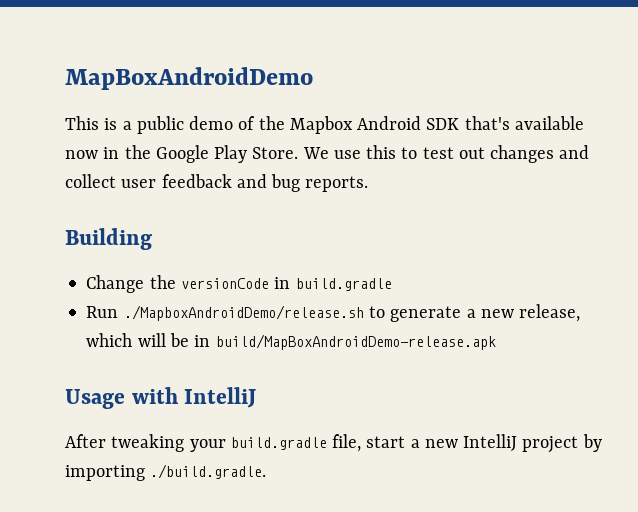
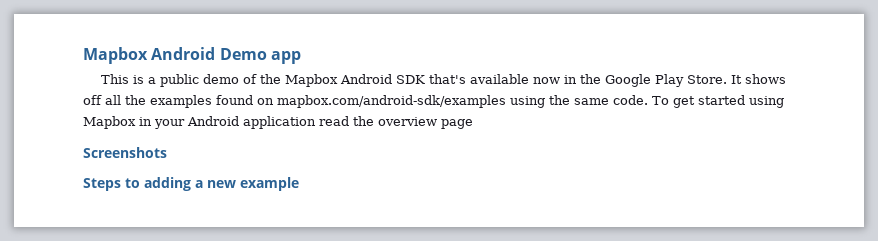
[65,67,313,90] MapBoxAndroidDemo -> [83,47,301,64] Mapbox Android Demo app
[302,145,590,163] [65,174,369,192] [65,228,152,250] [86,275,392,293] [86,304,581,322] [86,333,496,350] [65,387,257,409] [65,434,602,453] [65,464,267,481] We use this to test out changes and collect user feedback and bug reports. // Building // Change the versionCode in build.gradle // Run ./MapboxAndroidDemo/release.sh to generate a new release, which will be in build/MapBoxAndroidDemo-release.apk // Usage with IntelliJ // After tweaking your build.gradle file, start a new IntelliJ project by importing ./build.gradle. -> [730,74,786,84] [83,95,784,108] [83,116,473,129] [83,147,167,158] [83,177,299,191] It shows off all the examples found on mapbox.com/android-sdk/examples using the same code. To get started using Mapbox in your Android application read the overview page // Screenshots // Steps to adding a new example

